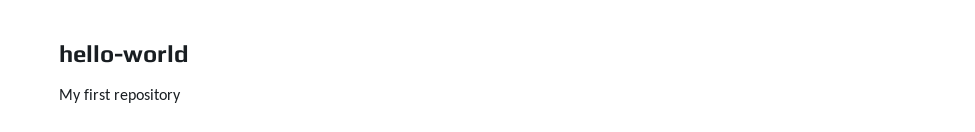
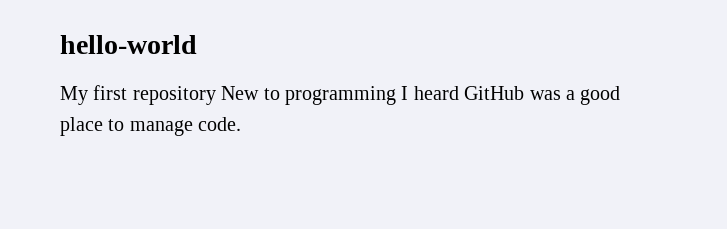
(182, 96) none -> [221,86,621,105] [60,117,242,136] New to programming I heard GitHub was a good place to manage code.

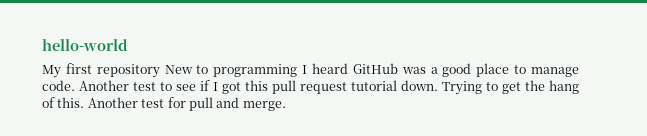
(242, 124) none -> [79,80,579,95] [42,97,286,111] Another test to see if I got this pull request tutorial down. Trying to get the hang of this. Another test for pull and merge.

